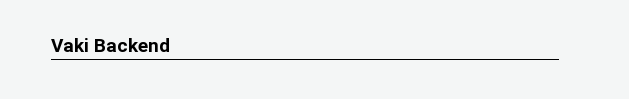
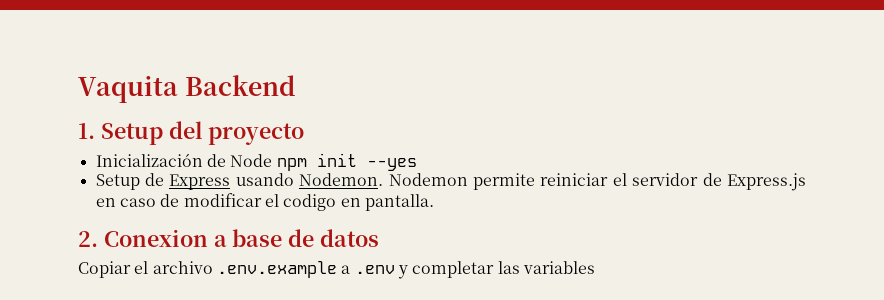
[51,38,89,52] Vaki -> [78,76,178,103] Vaquita
(171, 45) none -> [78,121,305,145] [95,153,417,171] [95,173,806,191] [95,193,434,211] [78,229,380,247] [78,261,595,279] // 1. Setup del proyecto // Inicialización de Node npm init --yes // Setup de Express usando Nodemon. Nodemon permite reiniciar el servidor de Express.js en caso de modificar el codigo en pantalla. // 2. Conexion a base de datos // Copiar el archivo .env.example a .env y completar las variables

